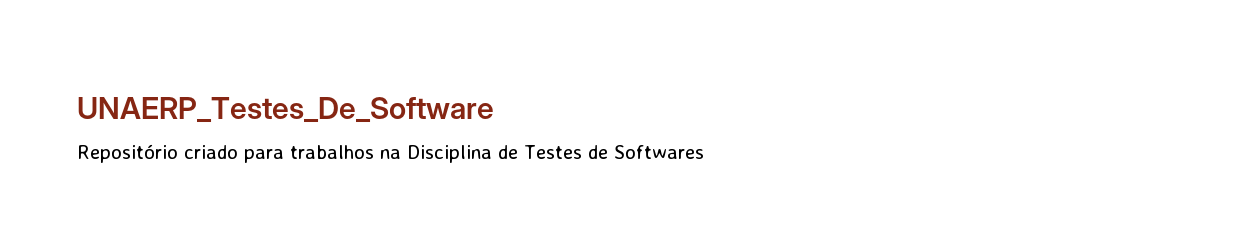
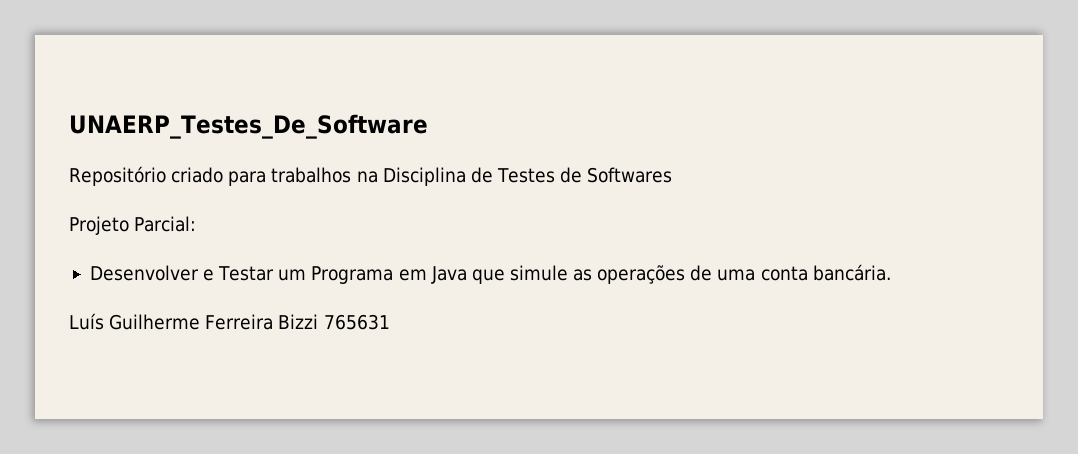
(704, 152) none -> [69,216,197,235] [89,264,891,284] [69,313,390,330] // Projeto Parcial: // Desenvolver e Testar um Programa em Java que simule as operações de uma conta bancária. // Luís Guilherme Ferreira Bizzi 765631

